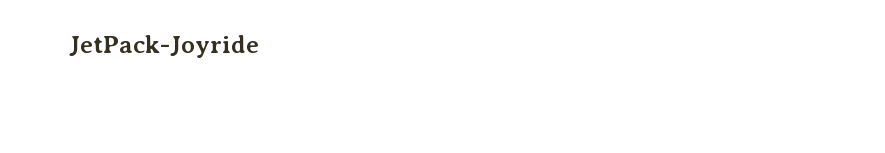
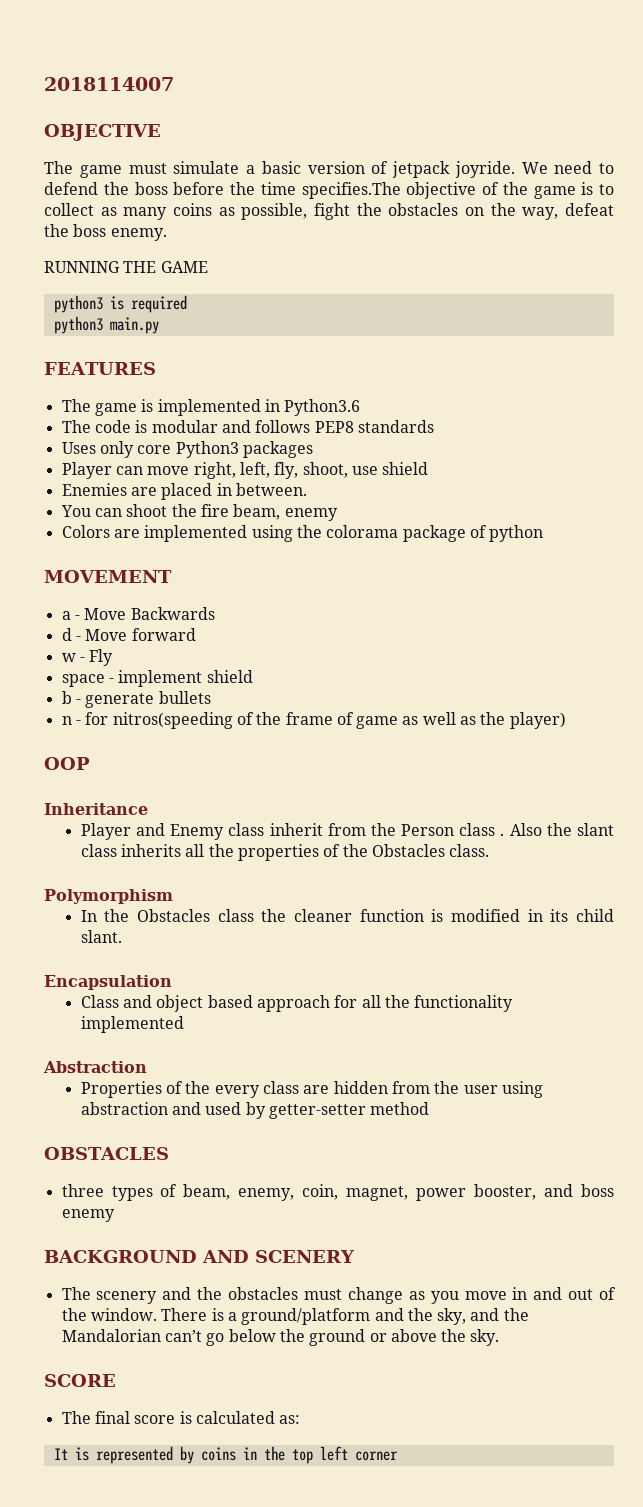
[69,35,259,58] JetPack-Joyride -> [44,77,174,91] [44,124,161,141] [44,161,614,178] [44,182,614,199] [44,203,614,220] [44,224,167,241] [44,261,208,273] [53,295,187,313] [53,316,159,334] [44,362,156,375] [61,399,361,416] [61,420,434,433] [61,441,313,458] [61,462,429,479] [61,483,307,500] [60,504,338,521] [61,525,544,542] [44,570,172,583] [61,607,215,620] [61,628,196,641] [61,649,114,666] [61,670,253,687] [61,691,211,708] [61,712,566,729] [44,757,90,770] [44,803,148,815] [80,823,614,840] [80,844,490,861] [44,889,173,904] [80,909,614,922] [80,930,122,943] [44,975,172,990] [80,995,514,1012] [80,1016,184,1033] [43,1061,147,1073] [80,1081,543,1098] [80,1102,430,1119] [44,1147,169,1160] [61,1184,614,1201] [61,1209,115,1222] [44,1250,355,1263] [61,1287,616,1304] [61,1308,529,1325] [61,1329,500,1346] [44,1374,116,1387] [61,1411,301,1424] [53,1446,398,1464] 2018114007 // OBJECTIVE // The game must simulate a basic version of jetpack joyride. We need to defend the boss before the time specifies.The objective of the game is to collect as many coins as possible, fight the obstacles on the way, defeat the boss enemy. // RUNNING THE GAME // python3 is required // python3 main.py // FEATURES // The game is implemented in Python3.6 // The code is modular and follows PEP8 standards // Uses only core Python3 packages // Player can move right, left, fly, shoot, use shield // Enemies are placed in between. // You can shoot the fire beam, enemy // Colors are implemented using the colorama package of python // MOVEMENT // a - Move Backwards // d - Move forward // w - Fly // space - implement shield // b - generate bullets // n - for nitros(speeding of the frame of game as well as the player) // OOP // Inheritance // Player and Enemy class inherit from the Person class . Also the slant class inherits all the properties of the Obstacles class. // Polymorphism // In the Obstacles class the cleaner function is modified in its child slant. // Encapsulation // Class and object based approach for all the functionality implemented // Abstraction // Properties of the every class are hidden from the user using abstraction and used by getter-setter method // OBSTACLES // three types of beam, enemy, coin, magnet, power booster, and boss enemy // BACKGROUND AND SCENERY // The scenery and the obstacles must change as you move in and out of the window. There is a ground/platform and the sky, and the Mandalorian can’t go below the ground or above the sky. // SCORE // The final score is calculated as: // It is represented by coins in the top left corner

